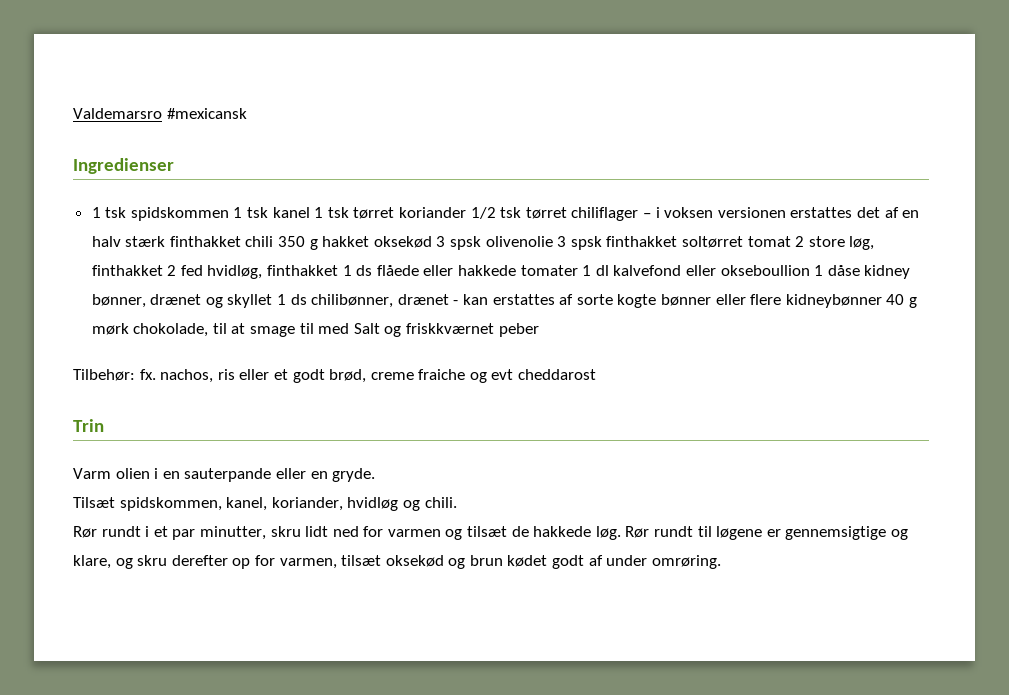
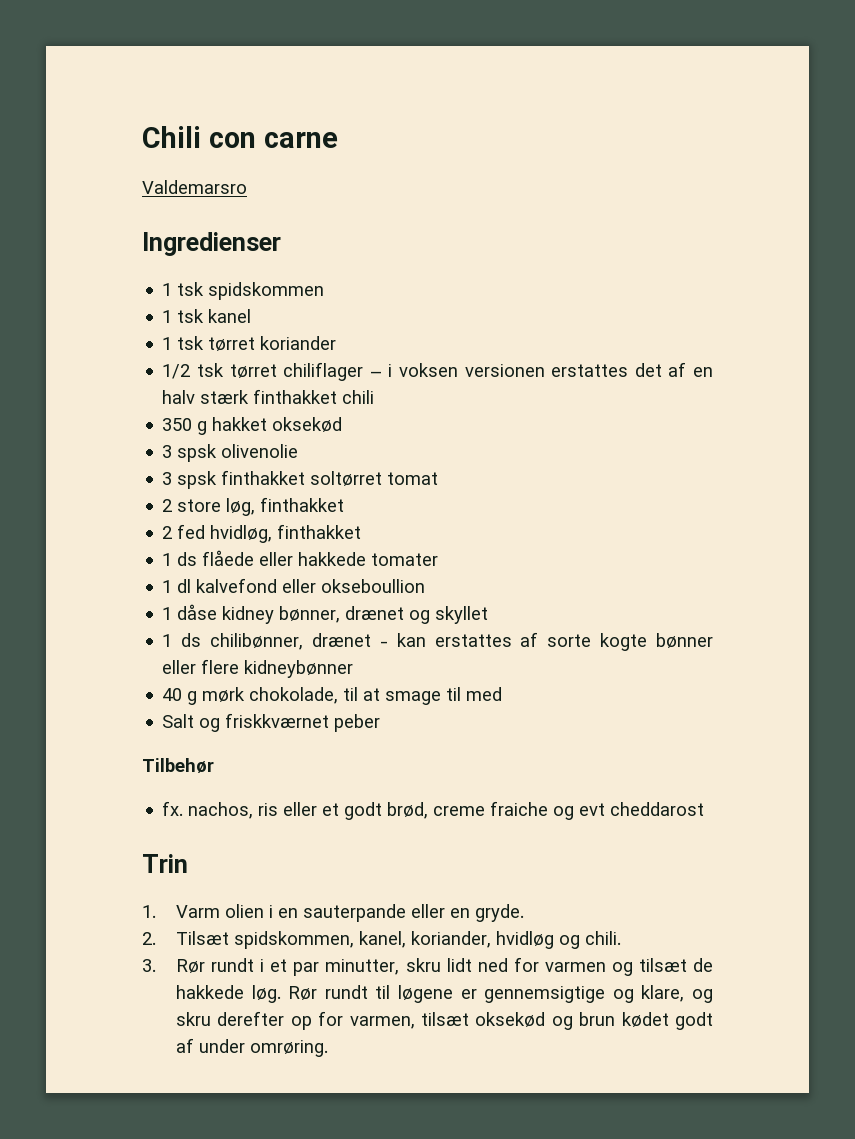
(73, 113) none -> [142,126,338,148] Chili con carne //
[166,108,247,119] #mexicansk -> (247, 187) none
(229, 214) none -> (325, 291) //
(310, 212) none -> (252, 316) //
(467, 212) none -> (337, 343) //
(274, 241) none -> (375, 397) //
(432, 242) none -> (343, 424) //
(553, 241) none -> (299, 451) //
(791, 241) none -> (439, 478) //
(163, 270) none -> (345, 504) //
(339, 270) none -> (362, 531) //
(578, 270) none -> (439, 559) //
(810, 270) none -> (426, 586) //
(273, 301) none -> (489, 615) //
(882, 301) none -> (354, 669) //
(350, 328) none -> (503, 694) //
[73,369,135,381] Tilbehør: -> [142,758,214,773] Tilbehør //
(104, 425) none -> [142,905,156,918] 1.
(376, 475) none -> [142,932,156,945] 2.
(457, 502) none -> [142,959,156,972] 3.

